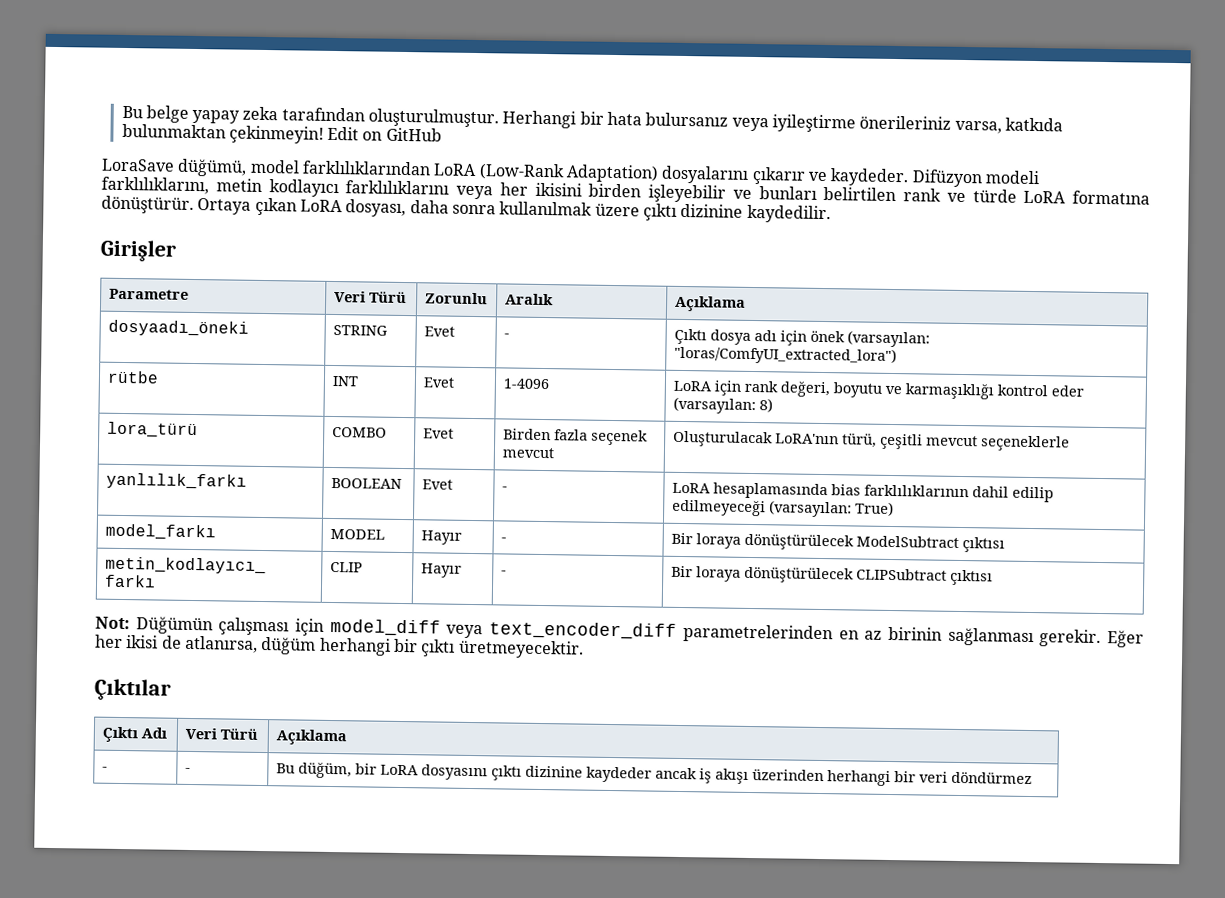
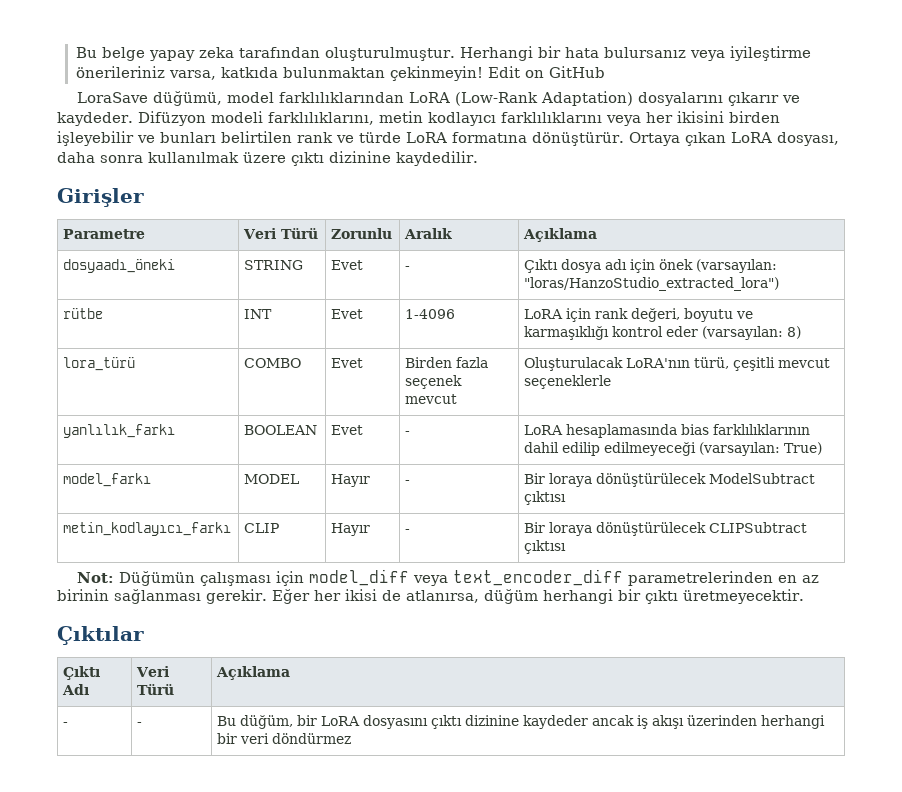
[673,345,897,366] "loras/ComfyUI_extracted_lora") -> [524,277,780,291] "loras/HanzoStudio_extracted_lora")

